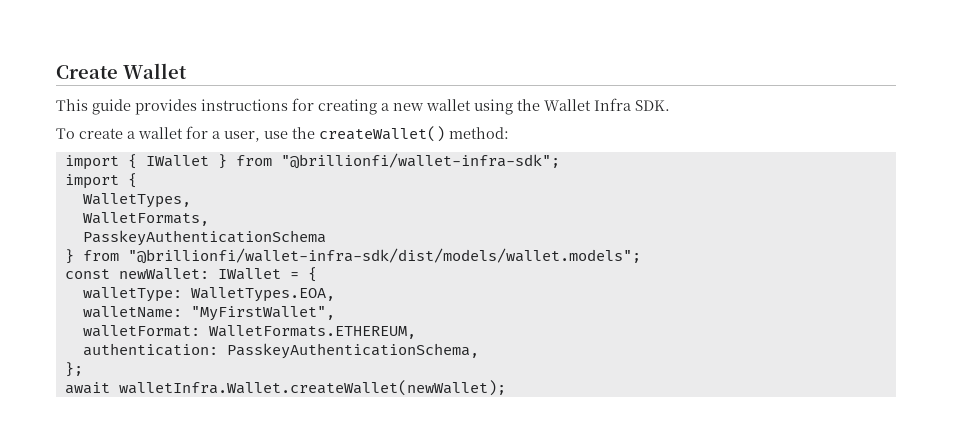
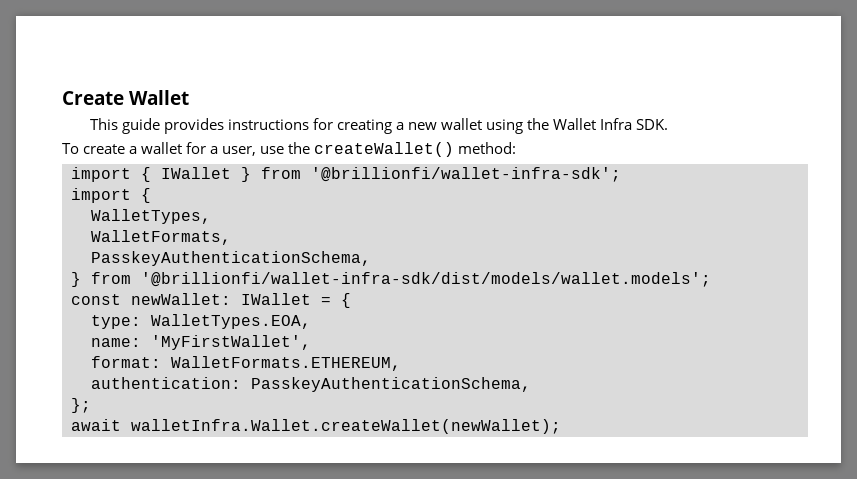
[280,153,560,169] "@brillionfi/wallet-infra-sdk"; -> [311,167,621,182] '@brillionfi/wallet-infra-sdk';
[82,230,326,246] [64,248,641,264] PasskeyAuthenticationSchema // } from "@brillionfi/wallet-infra-sdk/dist/models/wallet.models"; -> [91,251,371,266] [71,272,711,287] PasskeyAuthenticationSchema, // } from '@brillionfi/wallet-infra-sdk/dist/models/wallet.models';
[82,287,182,302] walletType: -> [91,315,141,329] type:
[82,306,335,321] [82,325,200,337] walletName: "MyFirstWallet", // walletFormat: -> [91,335,311,350] [91,356,161,368] name: 'MyFirstWallet', // format:

